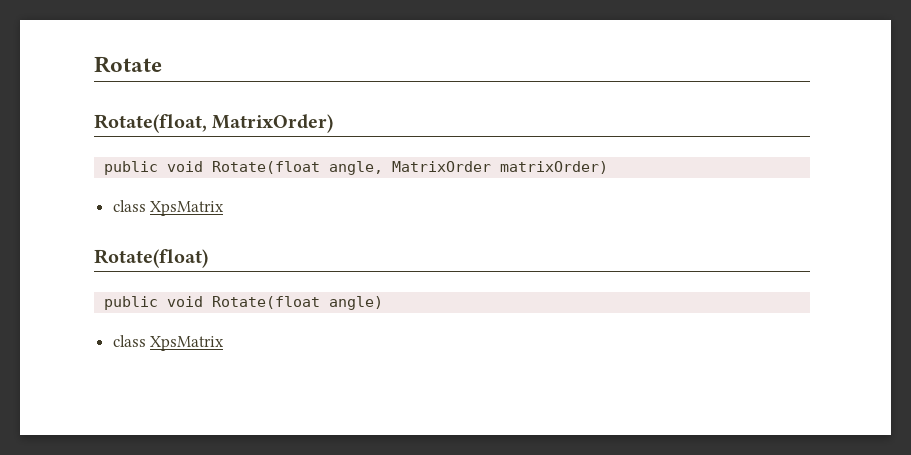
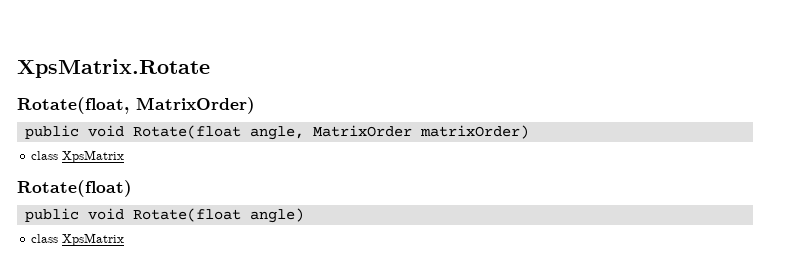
[94,56,162,73] Rotate -> [17,59,210,78] XpsMatrix.Rotate

